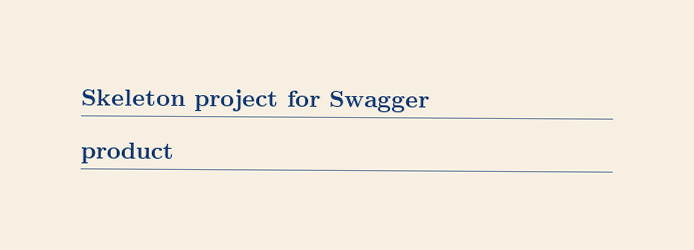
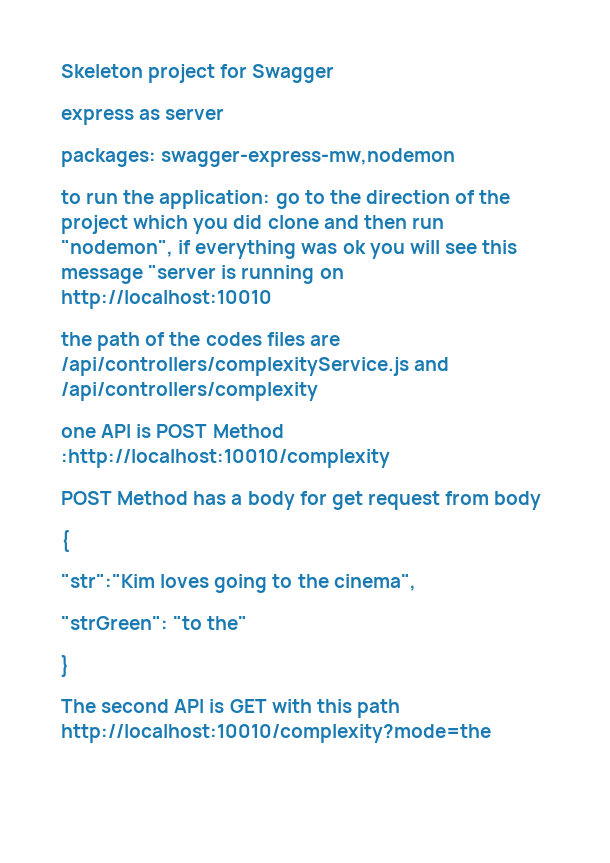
[80,142,174,164] product -> [61,108,225,125] [61,148,456,167] [61,190,511,209] [61,215,444,234] [61,240,518,259] [61,265,344,284] [61,290,272,309] [61,332,340,351] [61,357,450,376] [61,382,318,401] [61,424,284,438] [61,449,390,468] [61,491,542,510] [61,530,70,552] [61,574,416,593] [61,616,248,630] [61,655,70,677] [61,699,400,718] [61,724,491,743] express as server // packages: swagger-express-mw,nodemon // to run the application: go to the direction of the project which you did clone and then run "nodemon", if everything was ok you will see this message "server is running on http://localhost:10010 // the path of the codes files are /api/controllers/complexityService.js and /api/controllers/complexity // one API is POST Method :http://localhost:10010/complexity // POST Method has a body for get request from body // { // "str":"Kim loves going to the cinema", // "strGreen": "to the" // } // The second API is GET with this path http://localhost:10010/complexity?mode=the

